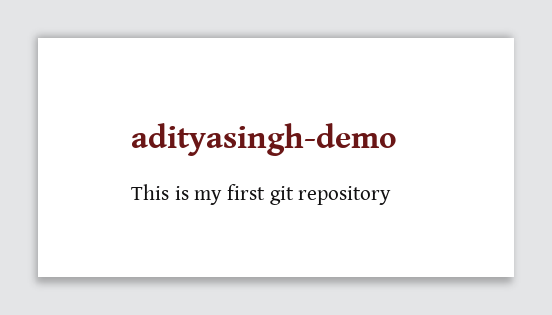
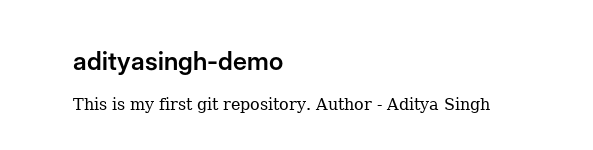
[298,186,392,205] repository -> [223,97,490,113] repository. Author - Aditya Singh

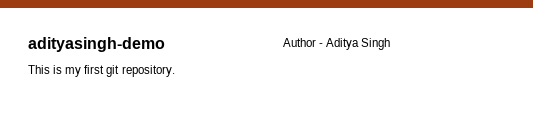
(311, 105) none -> (175, 71) //

